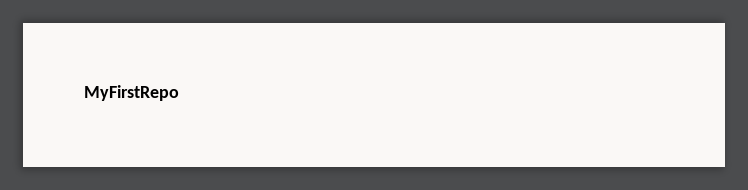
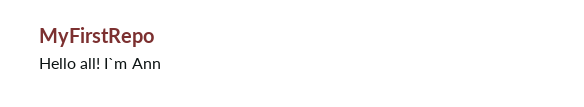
(179, 93) none -> [39,58,161,69] // Hello all! I`m Ann

